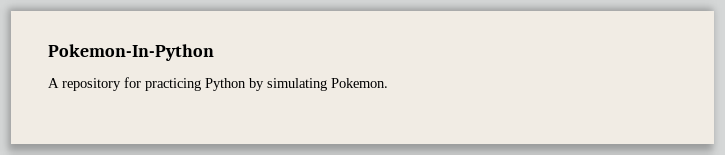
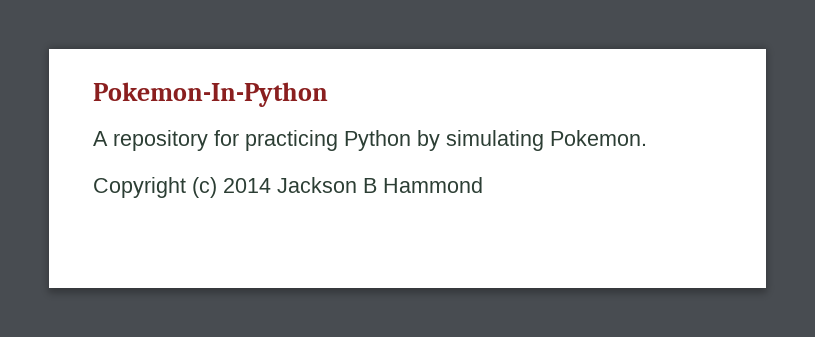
(388, 83) none -> [93,177,483,198] // Copyright (c) 2014 Jackson B Hammond

